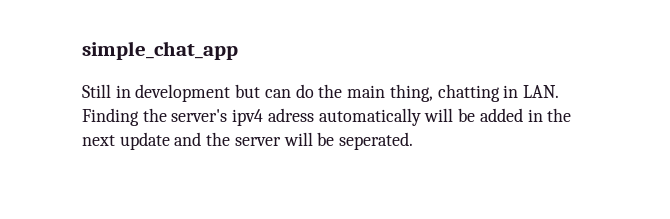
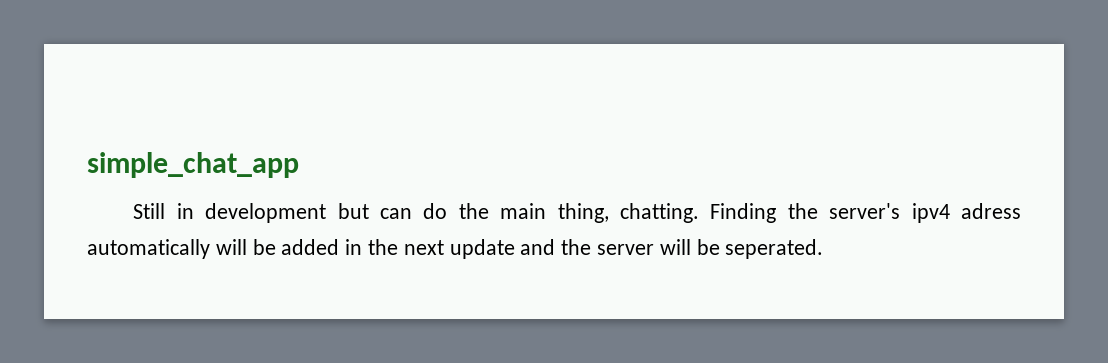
[437,84,559,102] chatting in LAN. -> [620,203,700,223] chatting.

